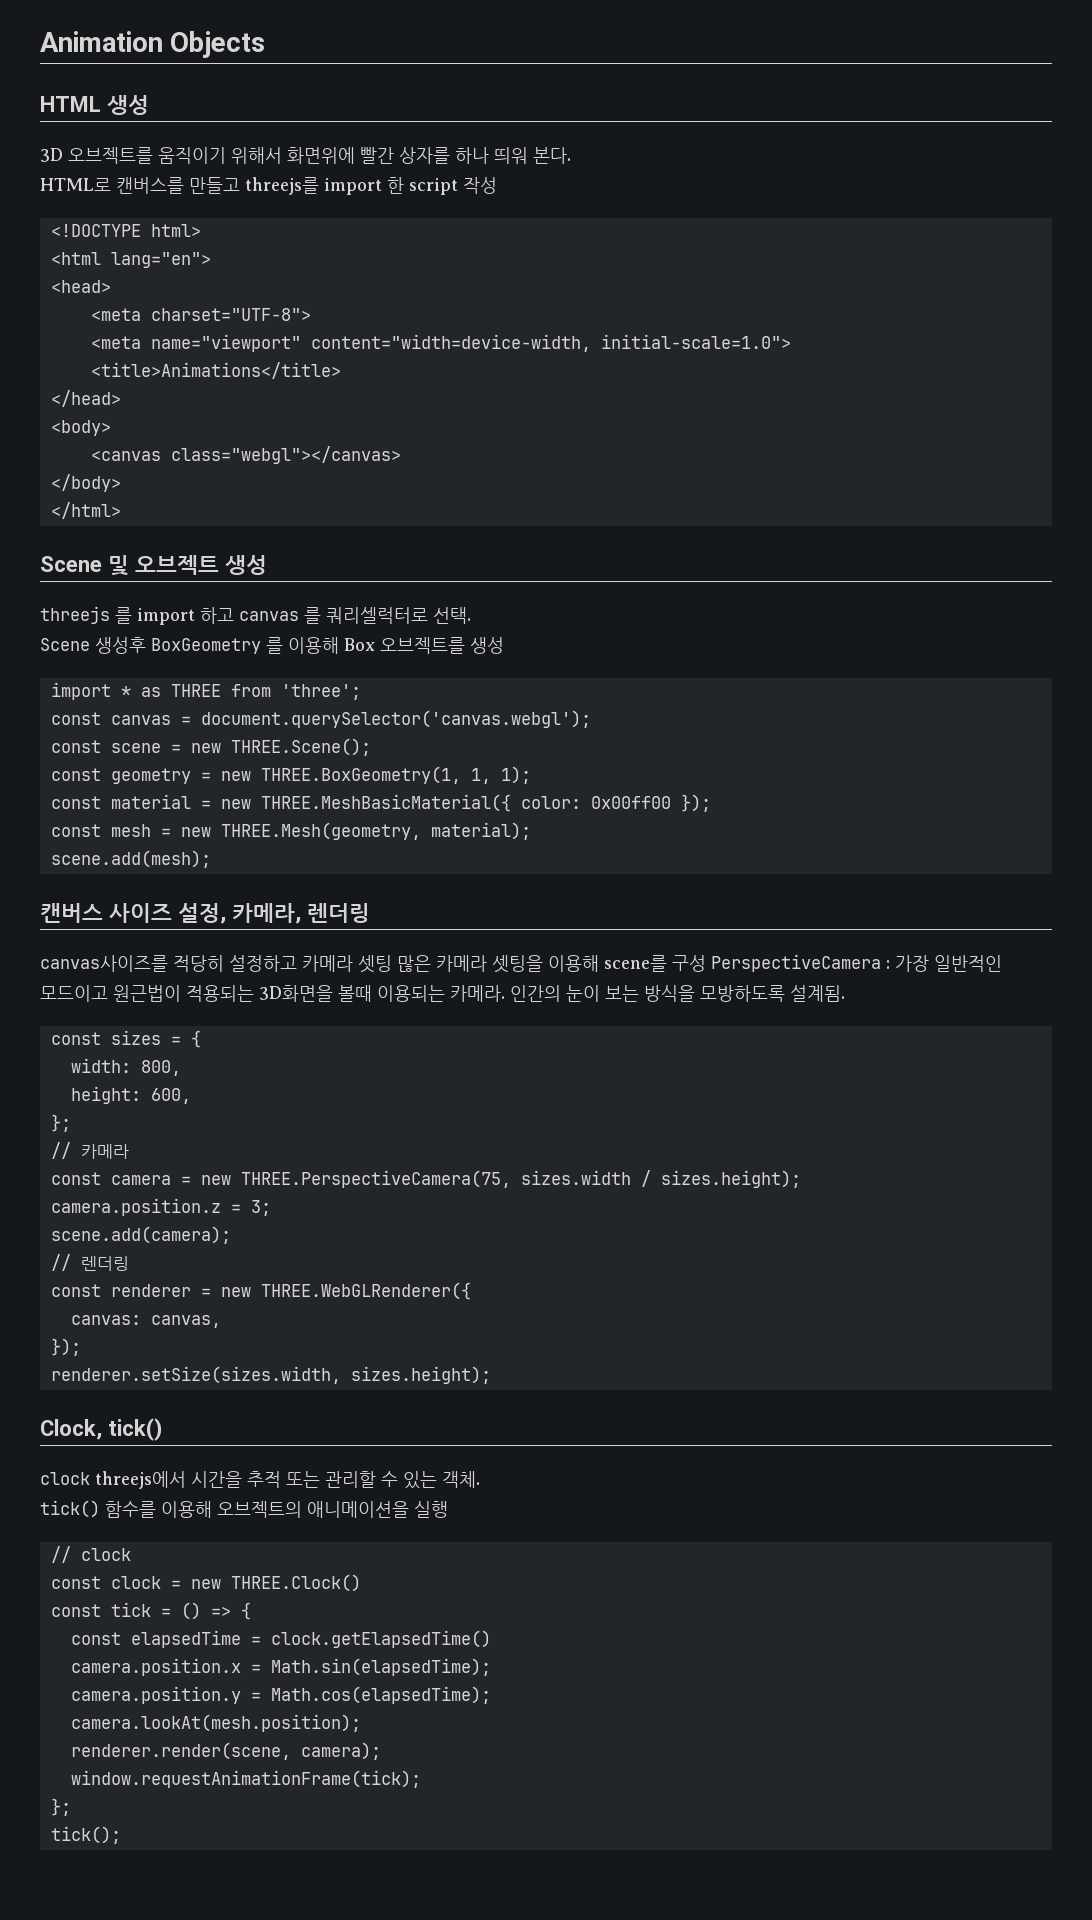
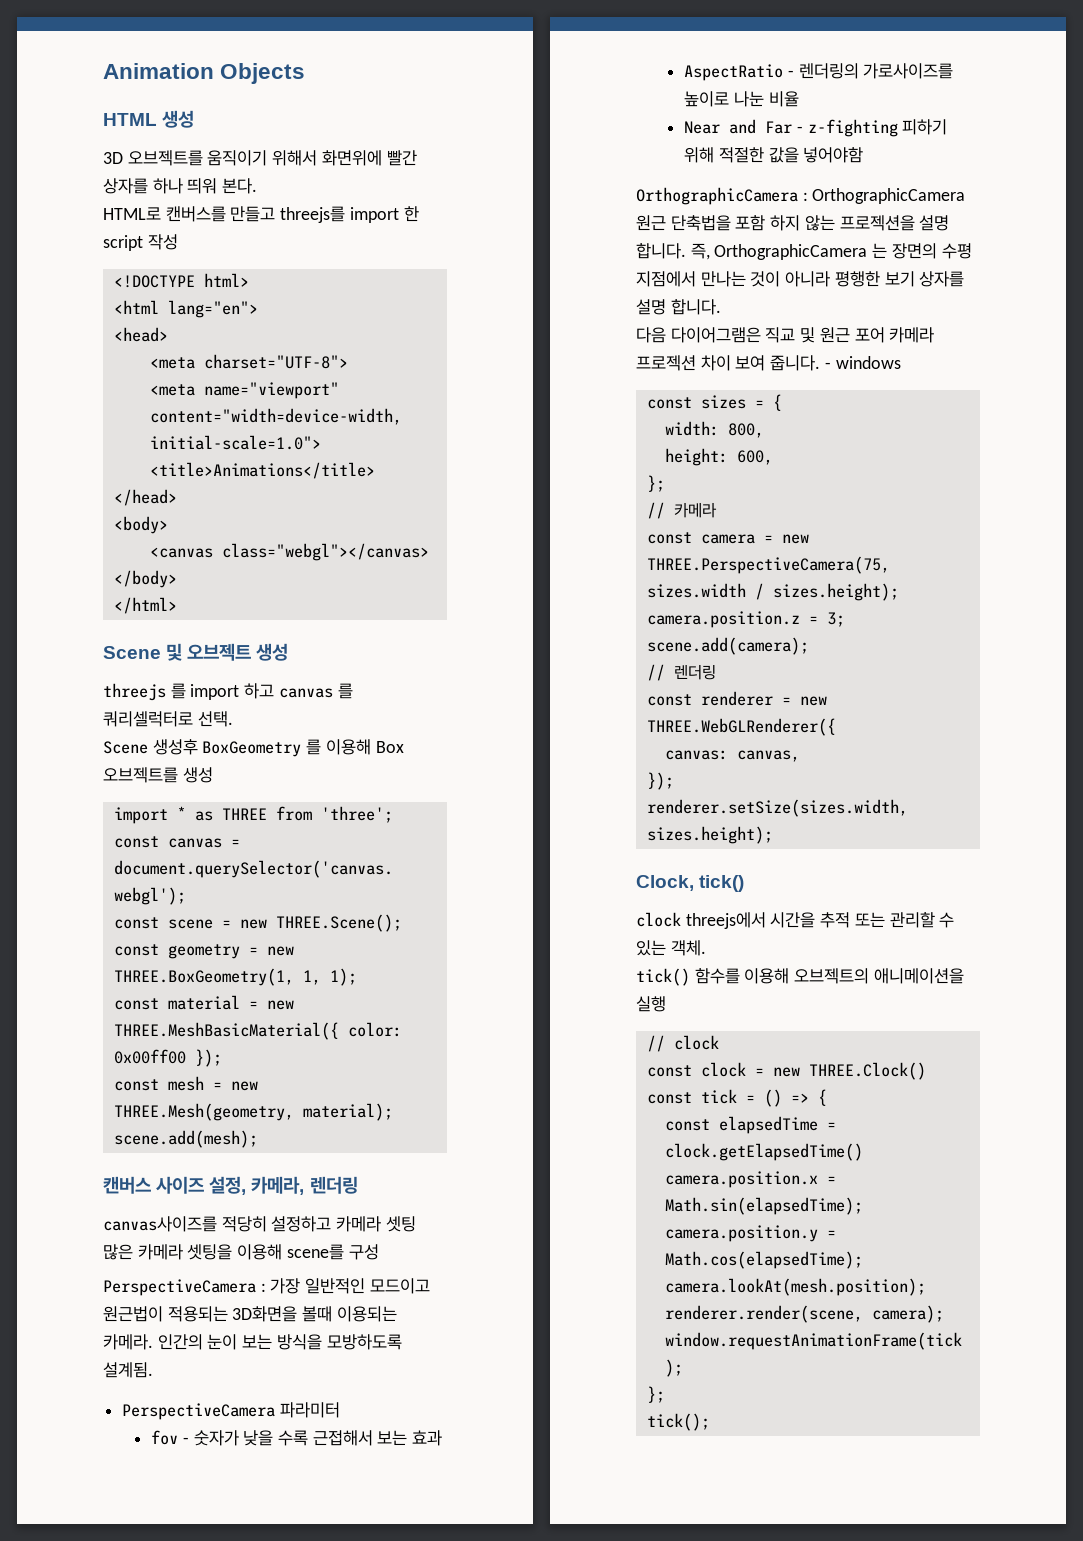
(706, 963) none -> (379, 1252) //
(845, 993) none -> [122,1402,340,1420] [151,1430,443,1446] [684,63,954,81] [684,91,799,107] [684,119,948,137] [684,147,864,163] [636,187,966,205] [636,215,950,231] [636,243,972,260] [636,271,965,287] [636,299,721,315] [636,327,935,343] [636,355,901,371] // PerspectiveCamera 파라미터 // fov - 숫자가 낮을 수록 근접해서 보는 효과 // AspectRatio - 렌더링의 가로사이즈를 높이로 나눈 비율 // Near and Far - z-fighting 피하기 위해 적절한 값을 넣어야함 // OrthographicCamera : OrthographicCamera 원근 단축법을 포함 하지 않는 프로젝션을 설명 합니다. 즉, OrthographicCamera 는 장면의 수평 지점에서 만나는 것이 아니라 평행한 보기 상자를 설명 합니다. // 다음 다이어그램은 직교 및 원근 포어 카메라 프로젝션 차이 보여 줍니다. - windows

